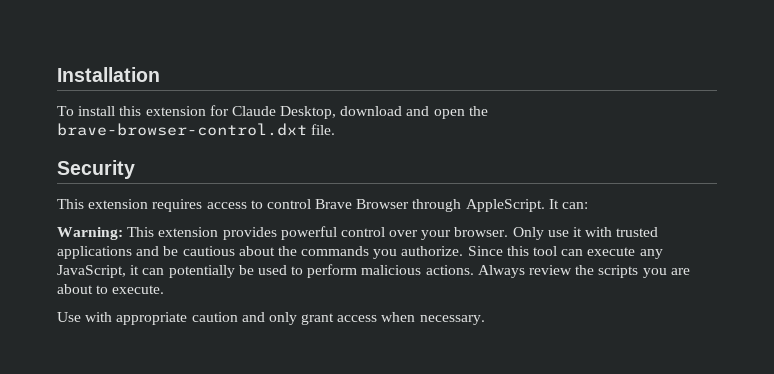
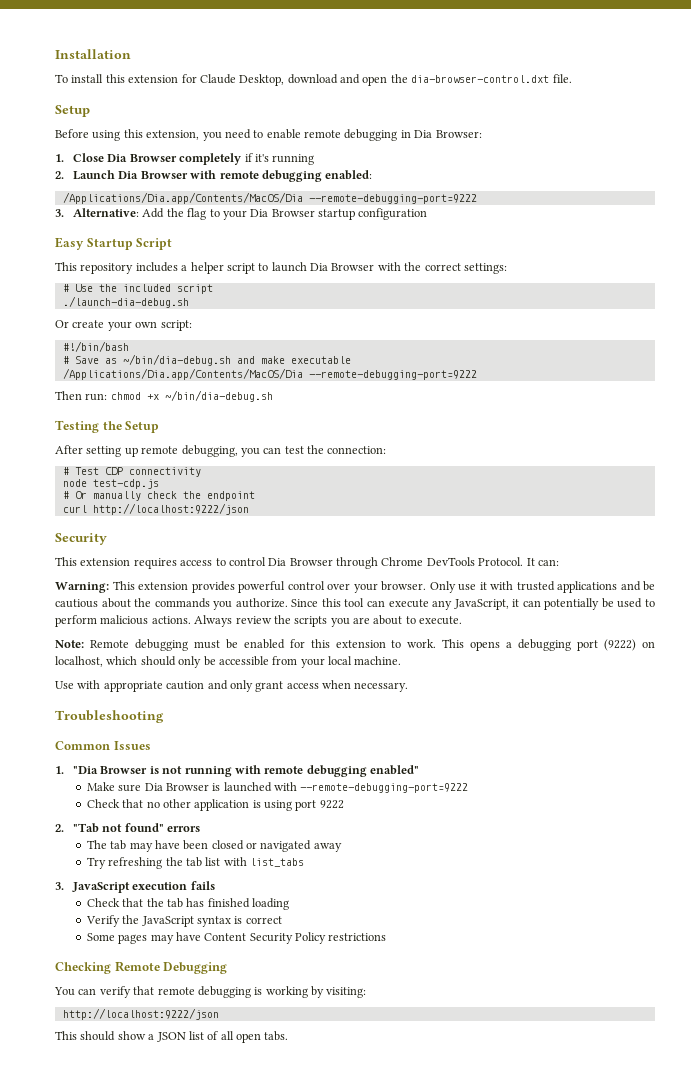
[57,123,307,136] brave-browser-control.dxt -> [411,75,550,83] dia-browser-control.dxt
(336, 129) none -> [55,105,90,117] [55,129,482,141] [55,153,315,165] [55,170,373,182] [62,192,477,204] [55,208,428,220] [55,237,173,250] [55,262,507,274] [62,284,213,294] [62,296,189,308] [55,320,192,331] [62,341,129,352] [62,354,351,366] [62,368,477,380] [55,390,273,402] [55,420,160,433] [55,445,387,457] [62,467,201,477] [62,479,159,489] [62,491,255,501] [62,503,249,515] // Setup // Before using this extension, you need to enable remote debugging in Dia Browser: // 1. Close Dia Browser completely if it's running // 2. Launch Dia Browser with remote debugging enabled: // /Applications/Dia.app/Contents/MacOS/Dia --remote-debugging-port=9222 // 3. Alternative: Add the flag to your Dia Browser startup configuration // Easy Startup Script // This repository includes a helper script to launch Dia Browser with the correct settings: // # Use the included script // ./launch-dia-debug.sh // Or create your own script: // #!/bin/bash // # Save as ~/bin/dia-debug.sh and make executable // /Applications/Dia.app/Contents/MacOS/Dia --remote-debugging-port=9222 // Then run: chmod +x ~/bin/dia-debug.sh // Testing the Setup // After setting up remote debugging, you can test the connection: // # Test CDP connectivity // node test-cdp.js // # Or manually check the endpoint // curl http://localhost:9222/json
[315,199,353,209] Brave -> [268,558,287,566] Dia
[465,199,545,212] AppleScript. -> [381,557,524,566] Chrome DevTools Protocol.
(165, 289) none -> [55,639,656,651] [55,656,402,668] // Note: Remote debugging must be enabled for this extension to work. This opens a debugging port (9222) on localhost, which should only be accessible from your local machine.
(485, 320) none -> [55,710,164,723] [55,741,151,750] [55,765,420,777] [86,782,469,793] [86,799,344,811] [55,823,201,833] [86,840,342,852] [86,857,305,869] [55,881,215,893] [86,898,290,910] [85,915,282,927] [86,932,387,944] [55,961,228,974] [54,986,367,998] [62,1008,219,1020] [55,1031,289,1043] // Troubleshooting // Common Issues // 1. "Dia Browser is not running with remote debugging enabled" // Make sure Dia Browser is launched with --remote-debugging-port=9222 // Check that no other application is using port 9222 // 2. "Tab not found" errors // The tab may have been closed or navigated away // Try refreshing the tab list with list_tabs // 3. JavaScript execution fails // Check that the tab has finished loading // Verify the JavaScript syntax is correct // Some pages may have Content Security Policy restrictions // Checking Remote Debugging // You can verify that remote debugging is working by visiting: // http://localhost:9222/json // This should show a JSON list of all open tabs.

